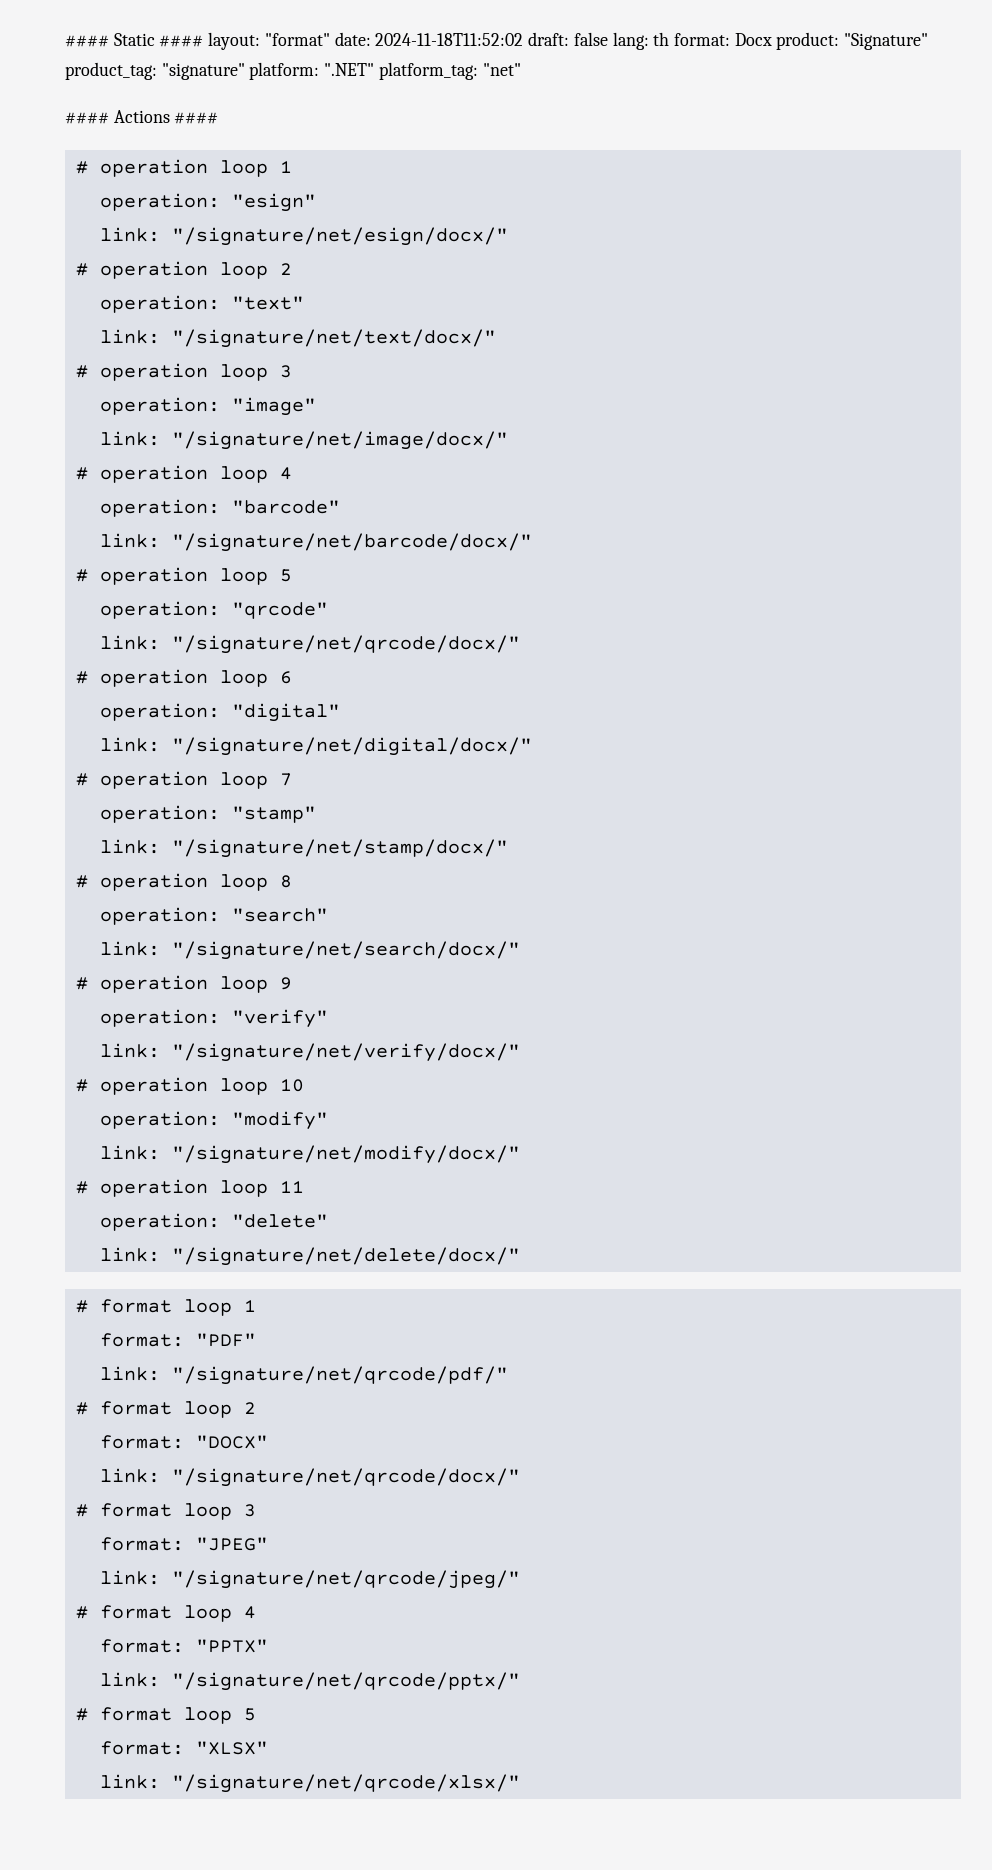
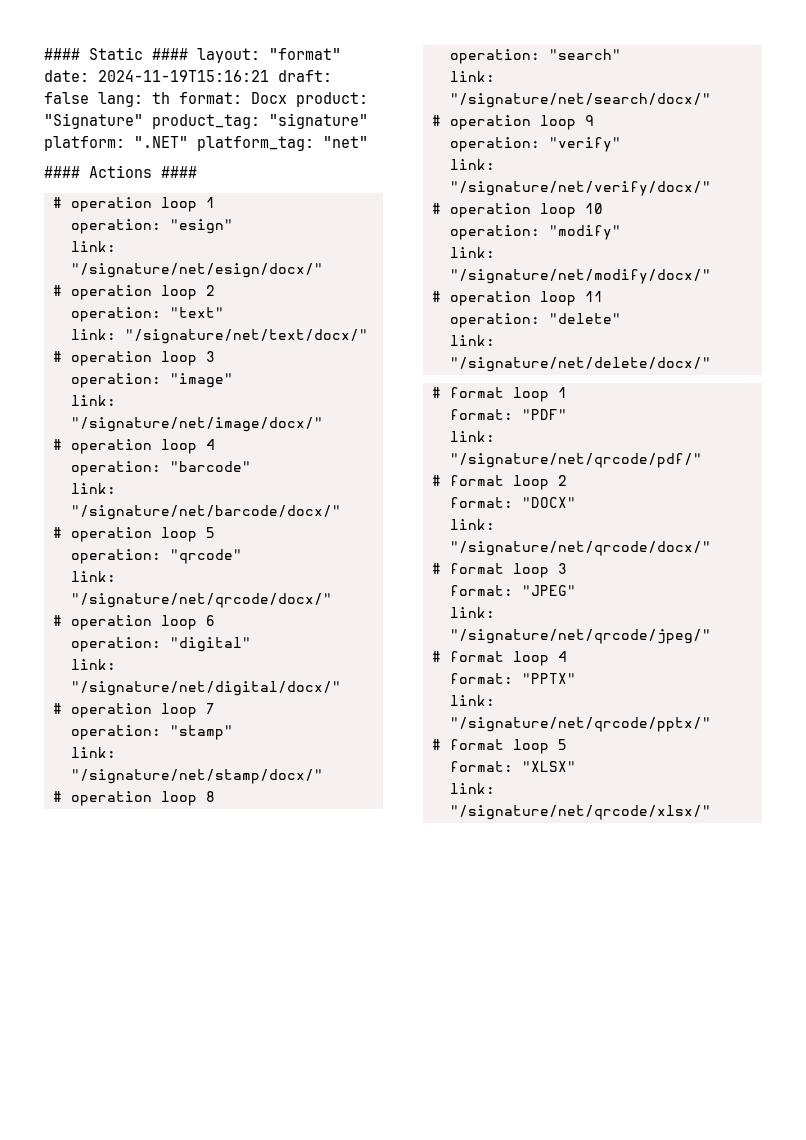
[375,33,524,46] 2024-11-18T11:52:02 -> [98,70,269,82] 2024-11-19T15:16:21

